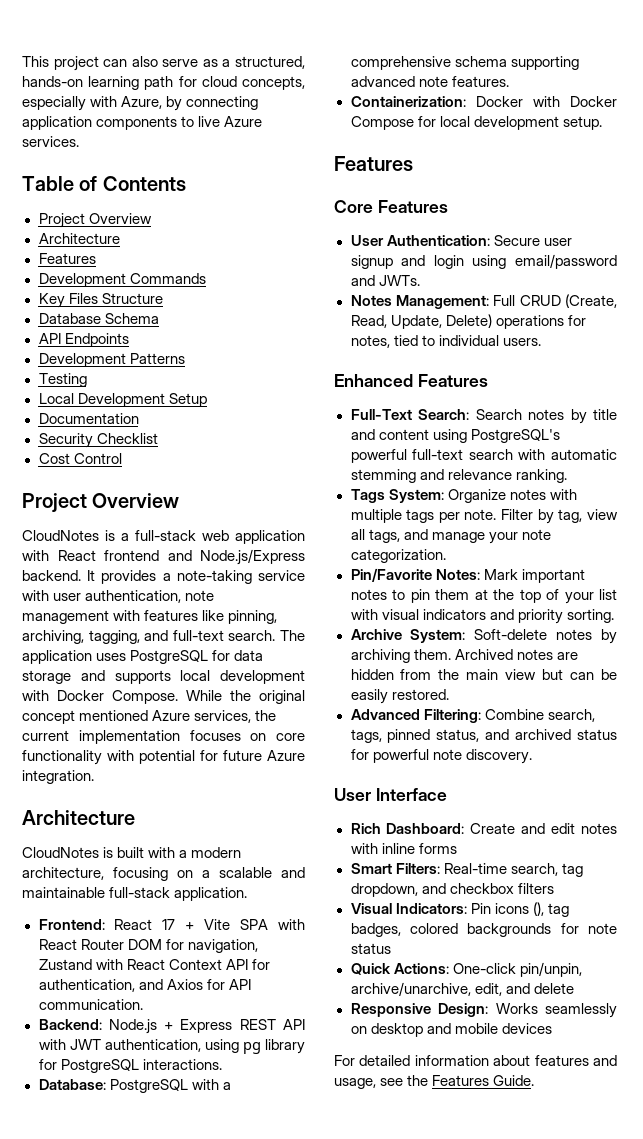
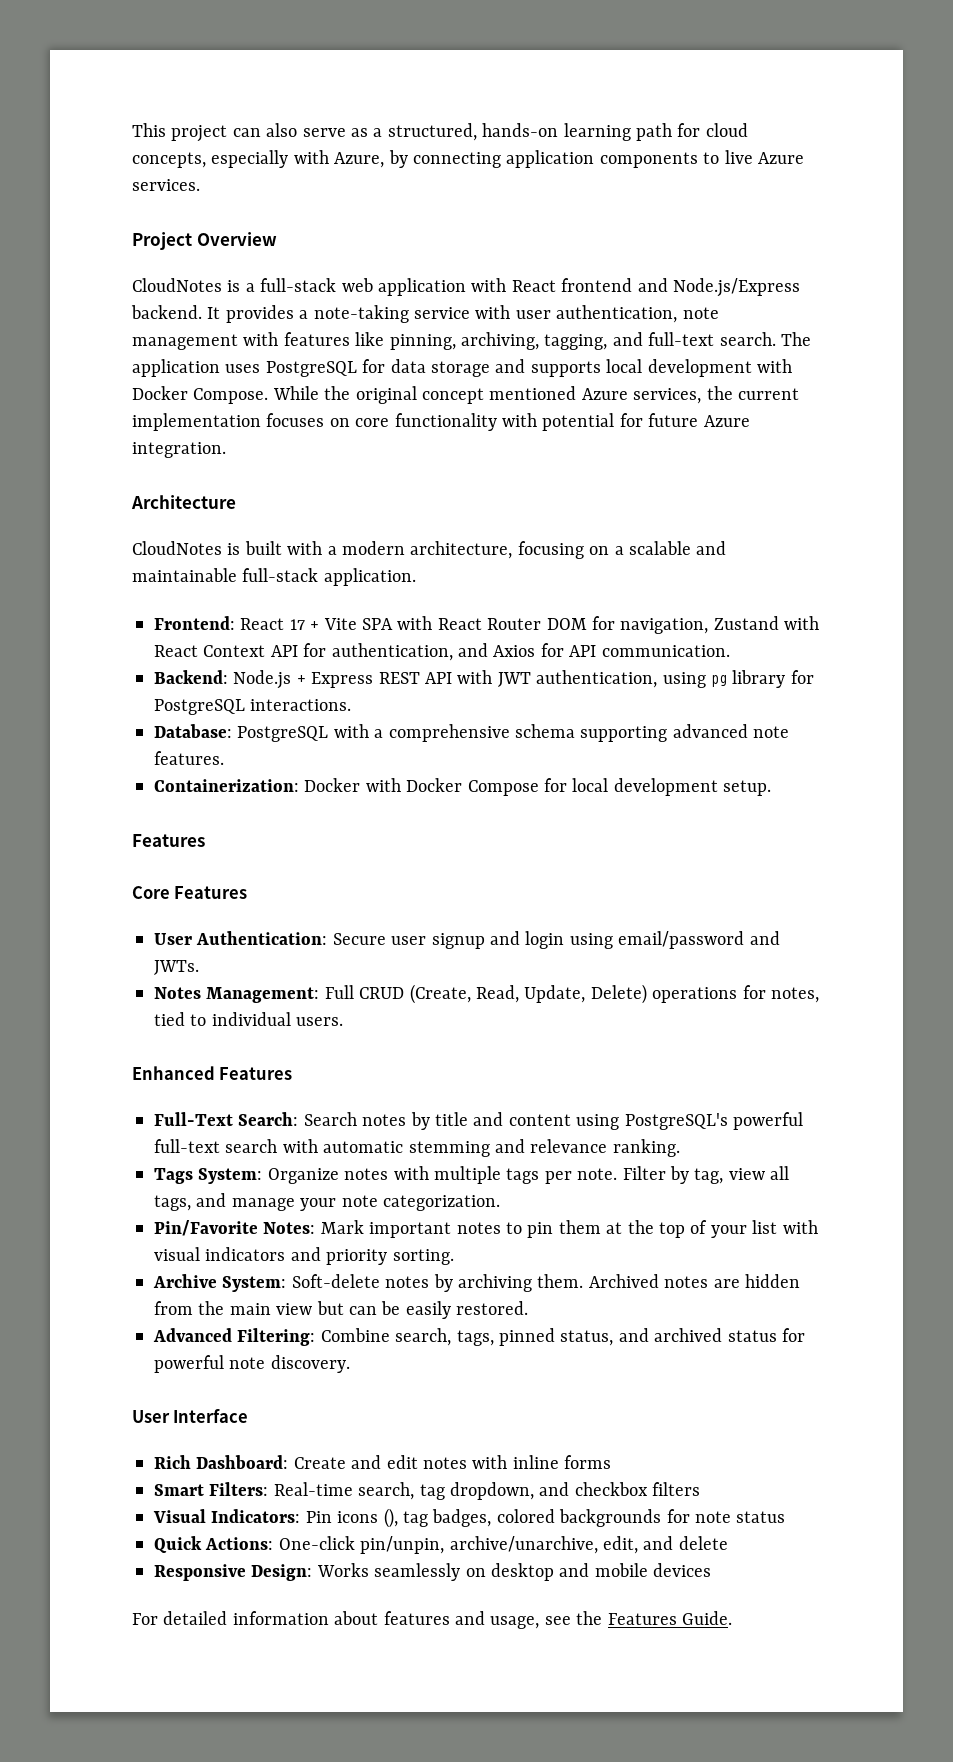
[22,176,186,191] [38,213,152,228] [38,233,120,244] [38,253,96,264] [38,273,206,287] [38,293,163,308] [38,313,159,324] [38,333,129,347] [38,353,185,367] [38,373,87,387] [38,393,207,407] [38,413,139,424] [38,433,158,448] [38,453,122,464] // Table of Contents // Project Overview // Architecture // Features // Development Commands // Key Files Structure // Database Schema // API Endpoints // Development Patterns // Testing // Local Development Setup // Documentation // Security Checklist // Cost Control -> (200, 185) none

